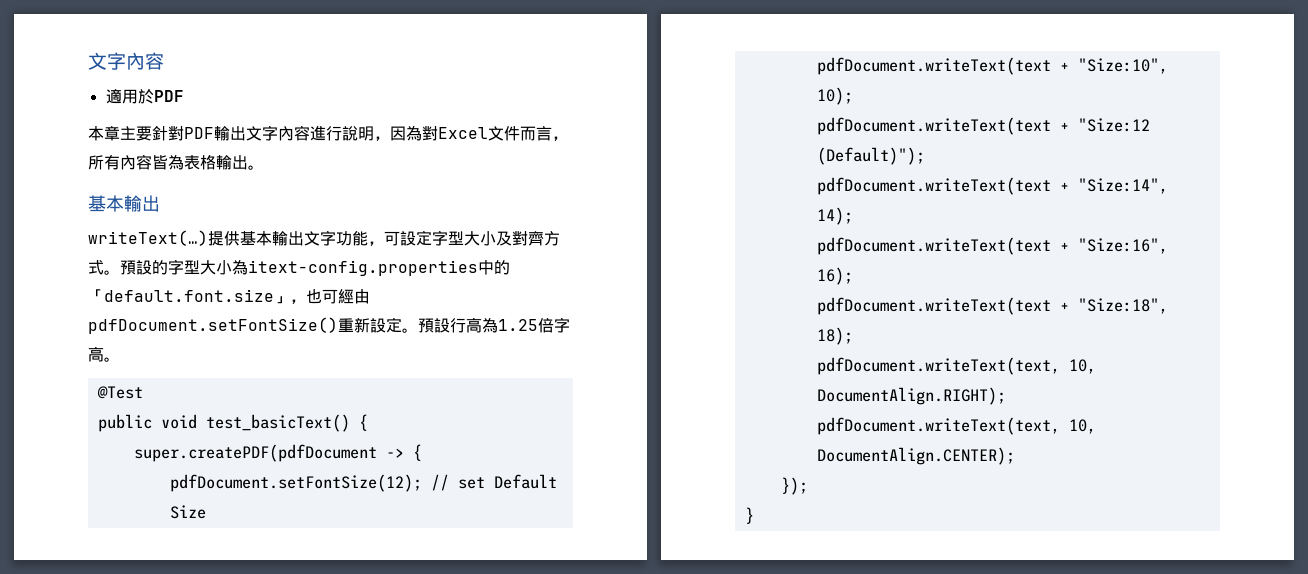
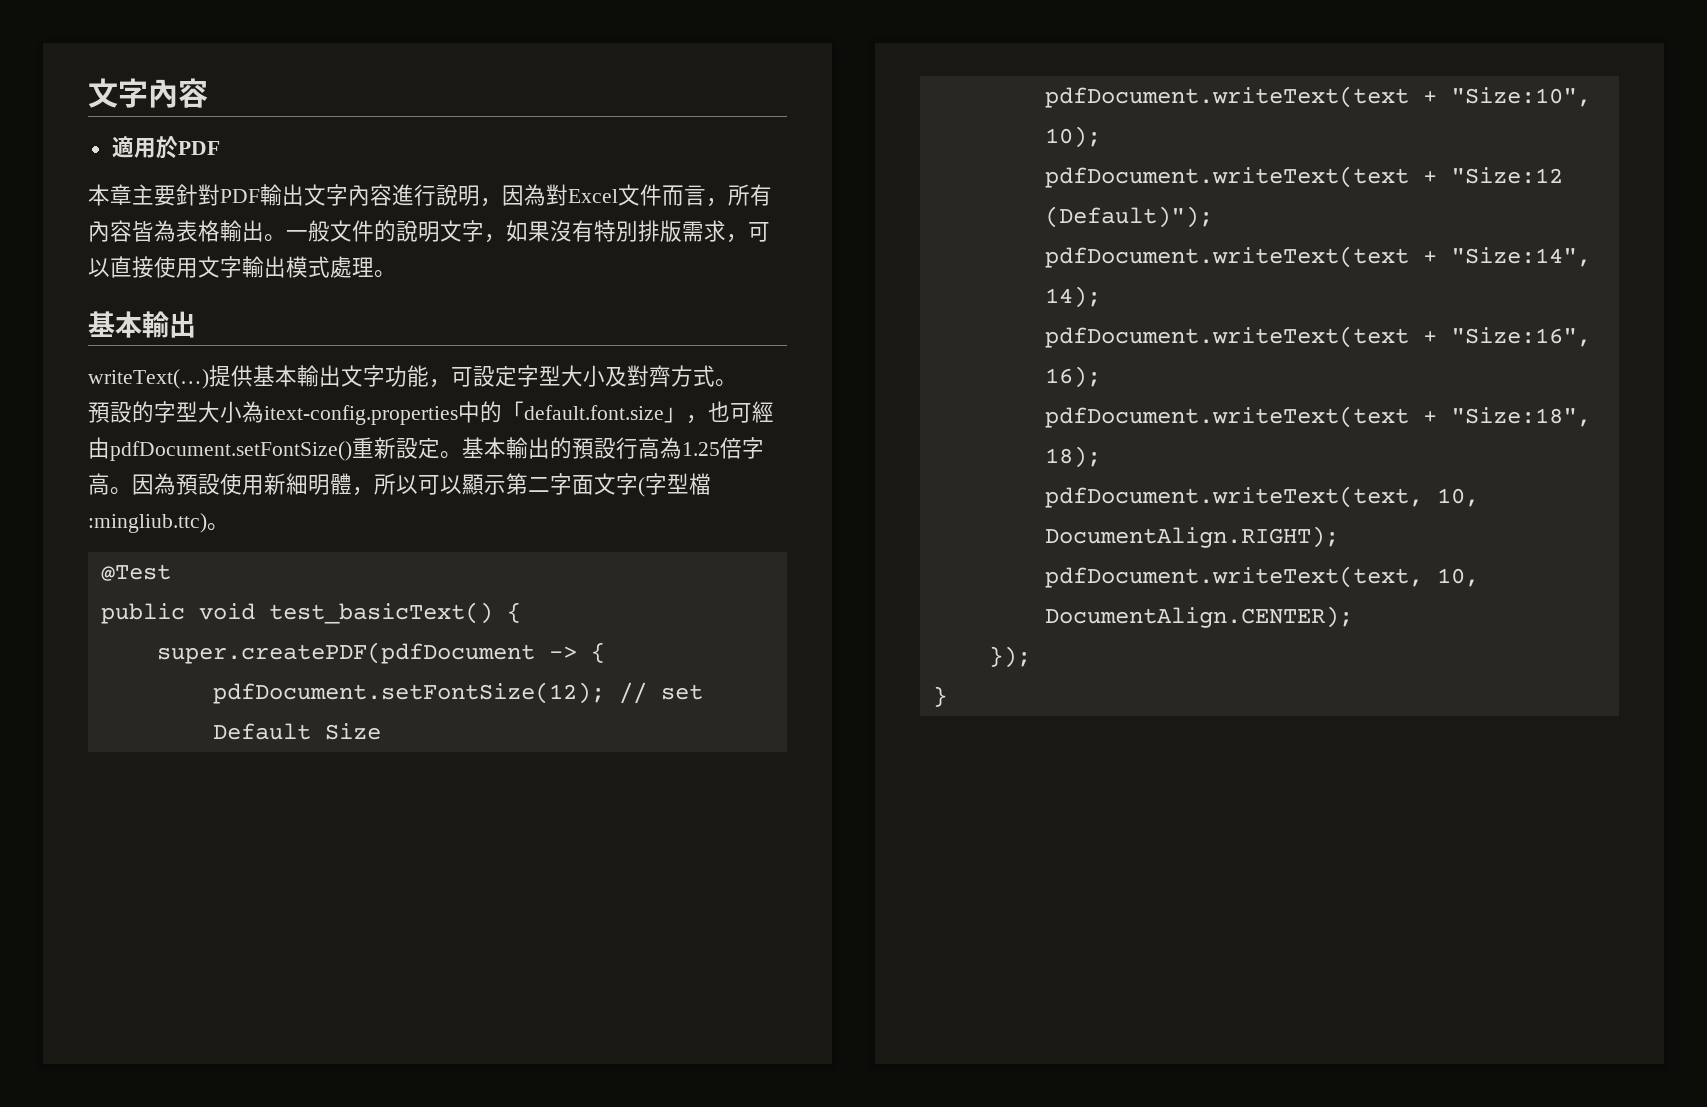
(264, 167) none -> [286,220,770,243] [88,256,396,278] 一般文件的說明文字，如果沒有特別排版需求，可以直接使用文字輸出模式處理。
(120, 272) none -> (737, 383) //
(418, 330) none -> [462,437,572,459] 基本輸出的
(120, 359) none -> [132,473,711,497] [88,513,229,533] 因為預設使用新細明體，所以可以顯示第二字面文字(字型檔:mingliub.ttc)。

